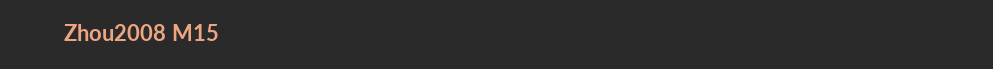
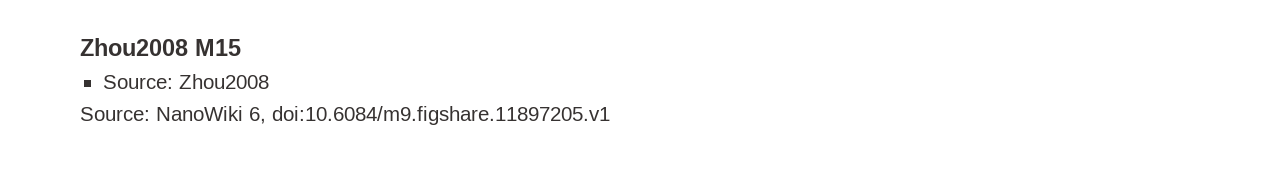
(219, 32) none -> [102,74,269,89] [80,106,610,125] // Source: Zhou2008 // Source: NanoWiki 6, doi:10.6084/m9.figshare.11897205.v1

